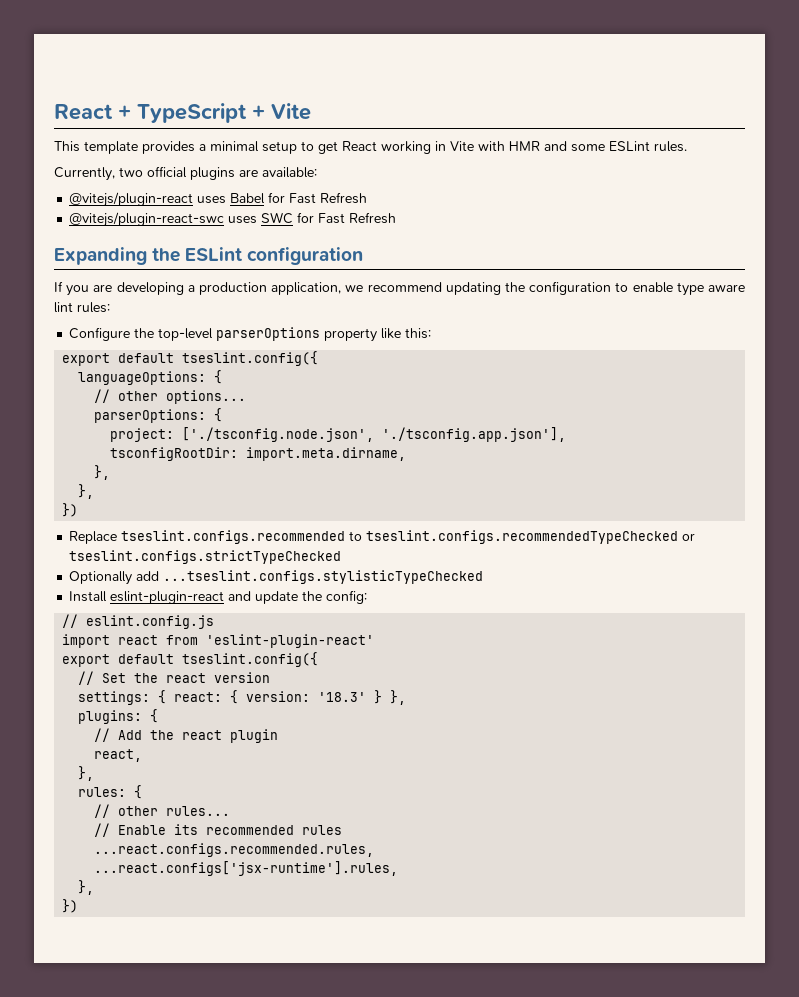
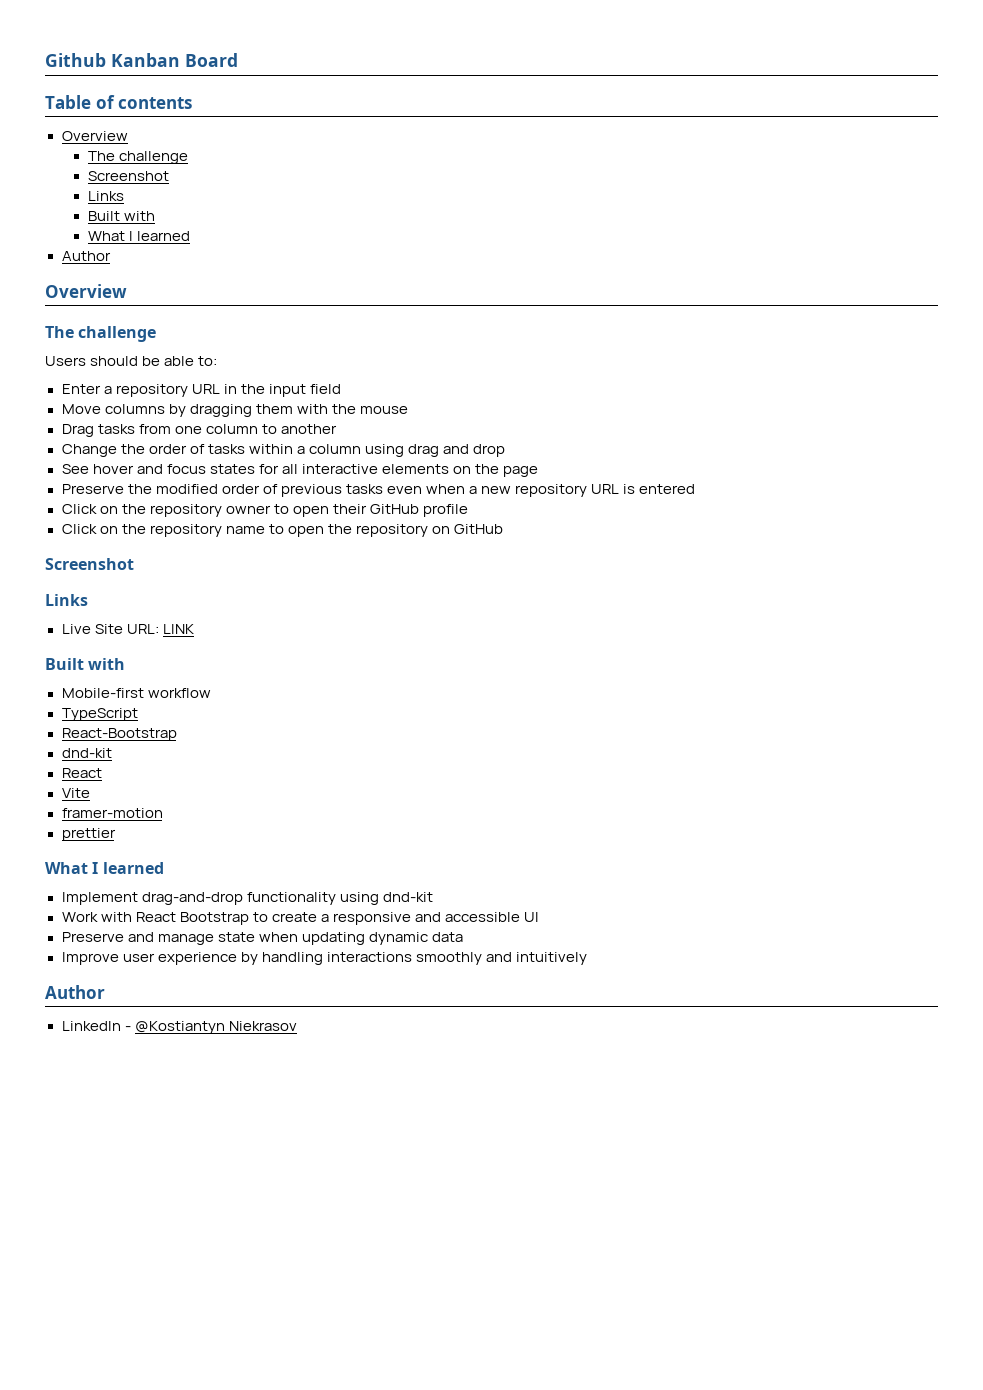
[54,103,311,123] [54,141,687,154] [54,166,317,181] [69,192,368,207] [69,212,397,227] [54,247,364,265] [54,281,746,296] [54,302,110,313] [69,327,432,342] [62,351,319,366] [78,370,223,385] [94,389,247,404] [94,408,223,423] [110,427,567,442] [110,447,407,461] [94,465,111,480] [78,484,95,499] [62,503,79,517] [69,530,696,544] [69,550,342,564] [69,570,484,585] [69,590,368,604] [62,614,215,629] [62,634,375,648] [62,652,319,667] [78,671,271,685] [78,690,407,705] [78,709,159,724] [94,728,279,743] [94,749,143,762] [78,766,95,781] [78,785,143,799] [94,804,231,818] [94,823,343,837] [94,843,375,857] [94,861,399,876] [78,880,95,895] [62,899,79,913] React + TypeScript + Vite // This template provides a minimal setup to get React working in Vite with HMR and some ESLint rules. // Currently, two official plugins are available: // @vitejs/plugin-react uses Babel for Fast Refresh // @vitejs/plugin-react-swc uses SWC for Fast Refresh // Expanding the ESLint configuration // If you are developing a production application, we recommend updating the configuration to enable type aware lint rules: // Configure the top-level parserOptions property like this: // export default tseslint.config({ // languageOptions: { // // other options... // parserOptions: { // project: ['./tsconfig.node.json', './tsconfig.app.json'], // tsconfigRootDir: import.meta.dirname, // }, // }, // }) // Replace tseslint.configs.recommended to tseslint.configs.recommendedTypeChecked or tseslint.configs.strictTypeChecked // Optionally add ...tseslint.configs.stylisticTypeChecked // Install eslint-plugin-react and update the config: // // eslint.config.js // import react from 'eslint-plugin-react' // export default tseslint.config({ // // Set the react version // settings: { react: { version: '18.3' } }, // plugins: { // // Add the react plugin // react, // }, // rules: { // // other rules... // // Enable its recommended rules // ...react.configs.recommended.rules, // ...react.configs['jsx-runtime'].rules, // }, // }) -> [45,53,238,67] [45,95,193,109] [61,131,128,141] [87,151,188,164] [87,171,169,181] [87,191,124,201] [87,211,155,221] [87,231,190,241] [61,251,111,261] [45,284,127,298] [45,326,157,342] [45,356,218,366] [61,384,341,397] [61,404,408,417] [61,424,337,437] [61,444,506,457] [61,464,539,477] [61,484,696,497] [61,504,468,517] [61,524,504,537] [45,558,134,570] [45,594,88,606] [61,624,194,634] [45,658,126,670] [61,688,211,698] [61,708,138,721] [61,728,177,741] [61,748,112,758] [61,768,102,778] [61,788,90,798] [61,808,163,818] [61,828,116,841] [45,862,164,874] [61,892,433,905] [61,912,539,925] [61,932,463,945] [61,952,587,965] [45,985,105,999] [61,1021,297,1034] Github Kanban Board // Table of contents // Overview // The challenge // Screenshot // Links // Built with // What I learned // Author // Overview // The challenge // Users should be able to: // Enter a repository URL in the input field // Move columns by dragging them with the mouse // Drag tasks from one column to another // Change the order of tasks within a column using drag and drop // See hover and focus states for all interactive elements on the page // Preserve the modified order of previous tasks even when a new repository URL is entered // Click on the repository owner to open their GitHub profile // Click on the repository name to open the repository on GitHub // Screenshot // Links // Live Site URL: LINK // Built with // Mobile-first workflow // TypeScript // React-Bootstrap // dnd-kit // React // Vite // framer-motion // prettier // What I learned // Implement drag-and-drop functionality using dnd-kit // Work with React Bootstrap to create a responsive and accessible UI // Preserve and manage state when updating dynamic data // Improve user experience by handling interactions smoothly and intuitively // Author // LinkedIn - @Kostiantyn Niekrasov

